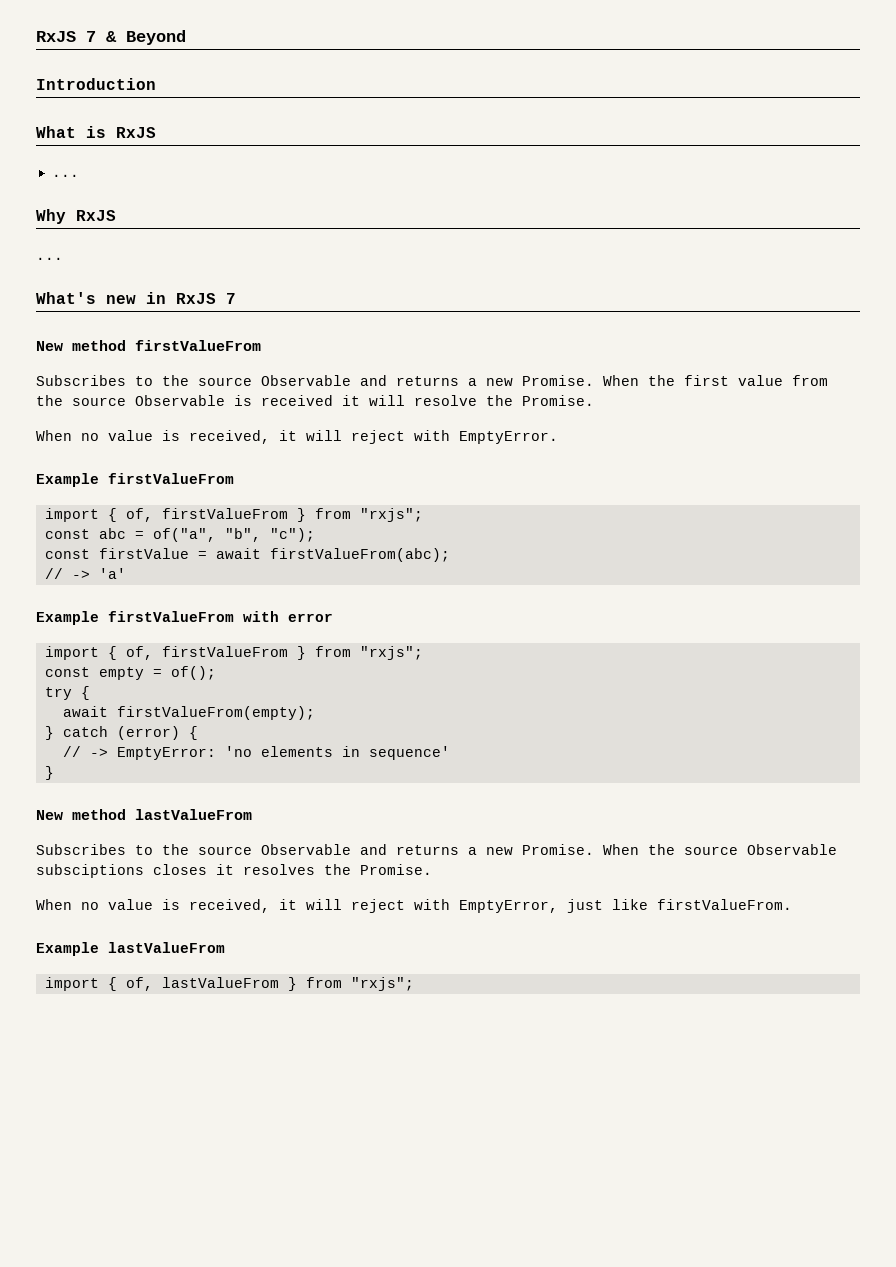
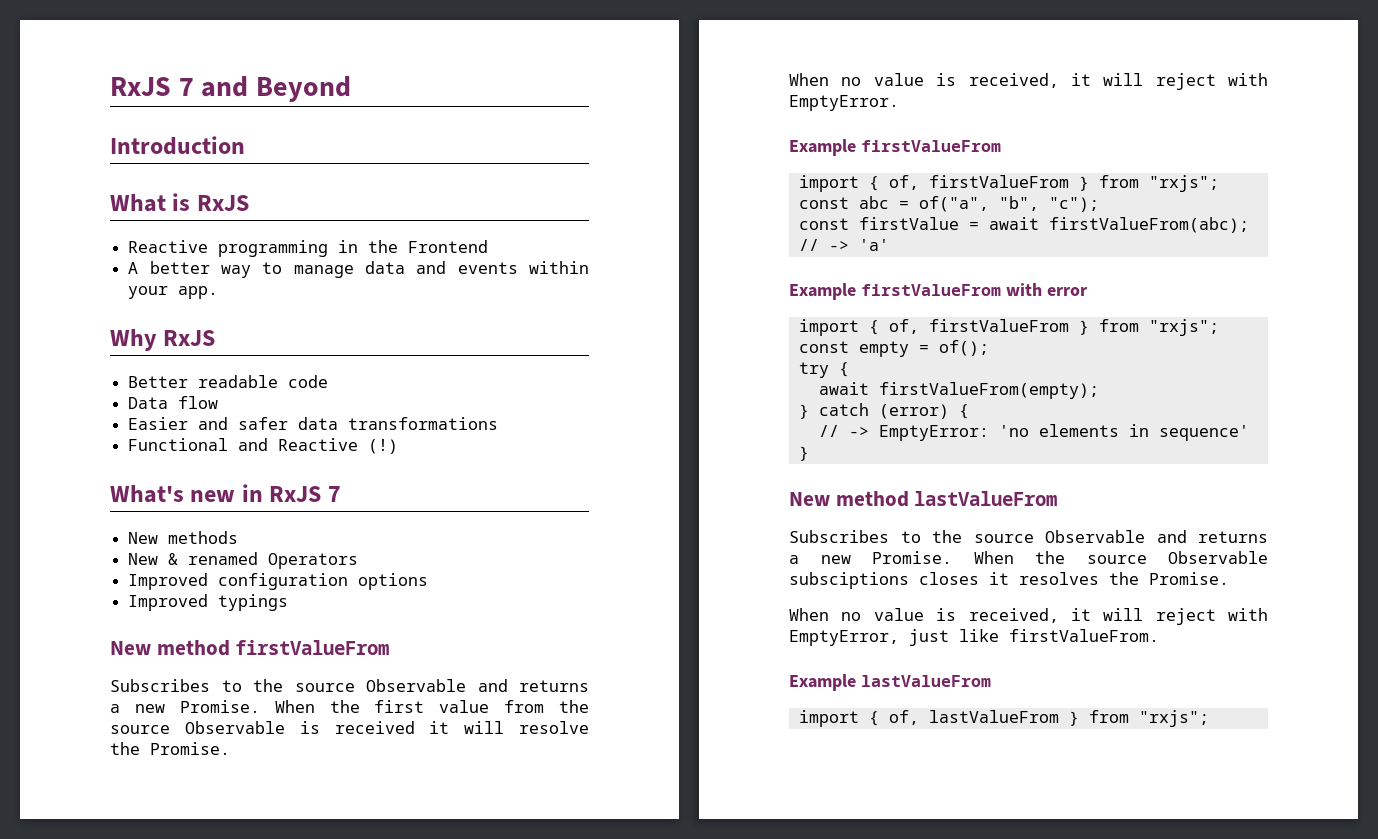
[36,31,117,42] RxJS 7 & -> [110,76,249,97] RxJS 7 and
[51,174,79,177] [36,209,116,224] [36,257,63,260] ... // Why RxJS // ... -> [128,240,489,257] [128,261,589,278] [128,286,219,299] [110,329,216,351] [128,375,329,388] [128,396,219,409] [128,417,499,430] [128,438,399,454] Reactive programming in the Frontend // A better way to manage data and events within your app. // Why RxJS // Better readable code // Data flow // Easier and safer data transformations // Functional and Reactive (!)
(236, 298) none -> [128,531,239,544] [128,552,359,569] [128,573,429,590] [128,594,289,611] // New methods // New & renamed Operators // Improved configuration options // Improved typings

